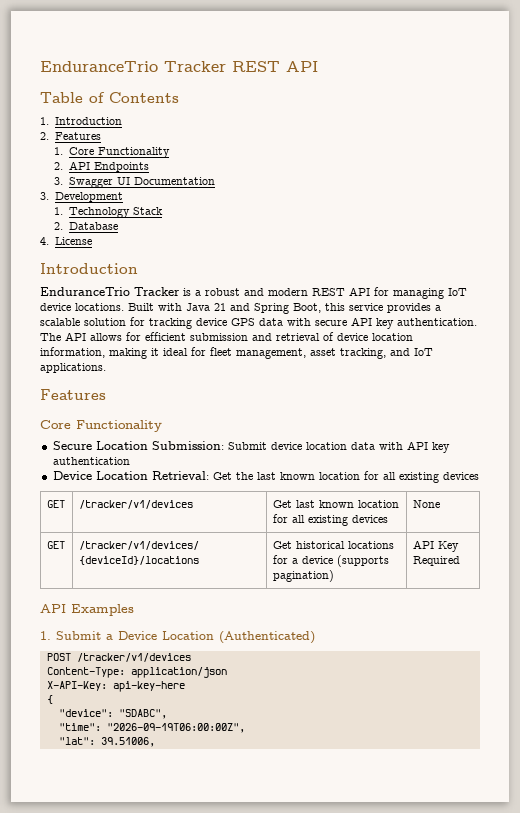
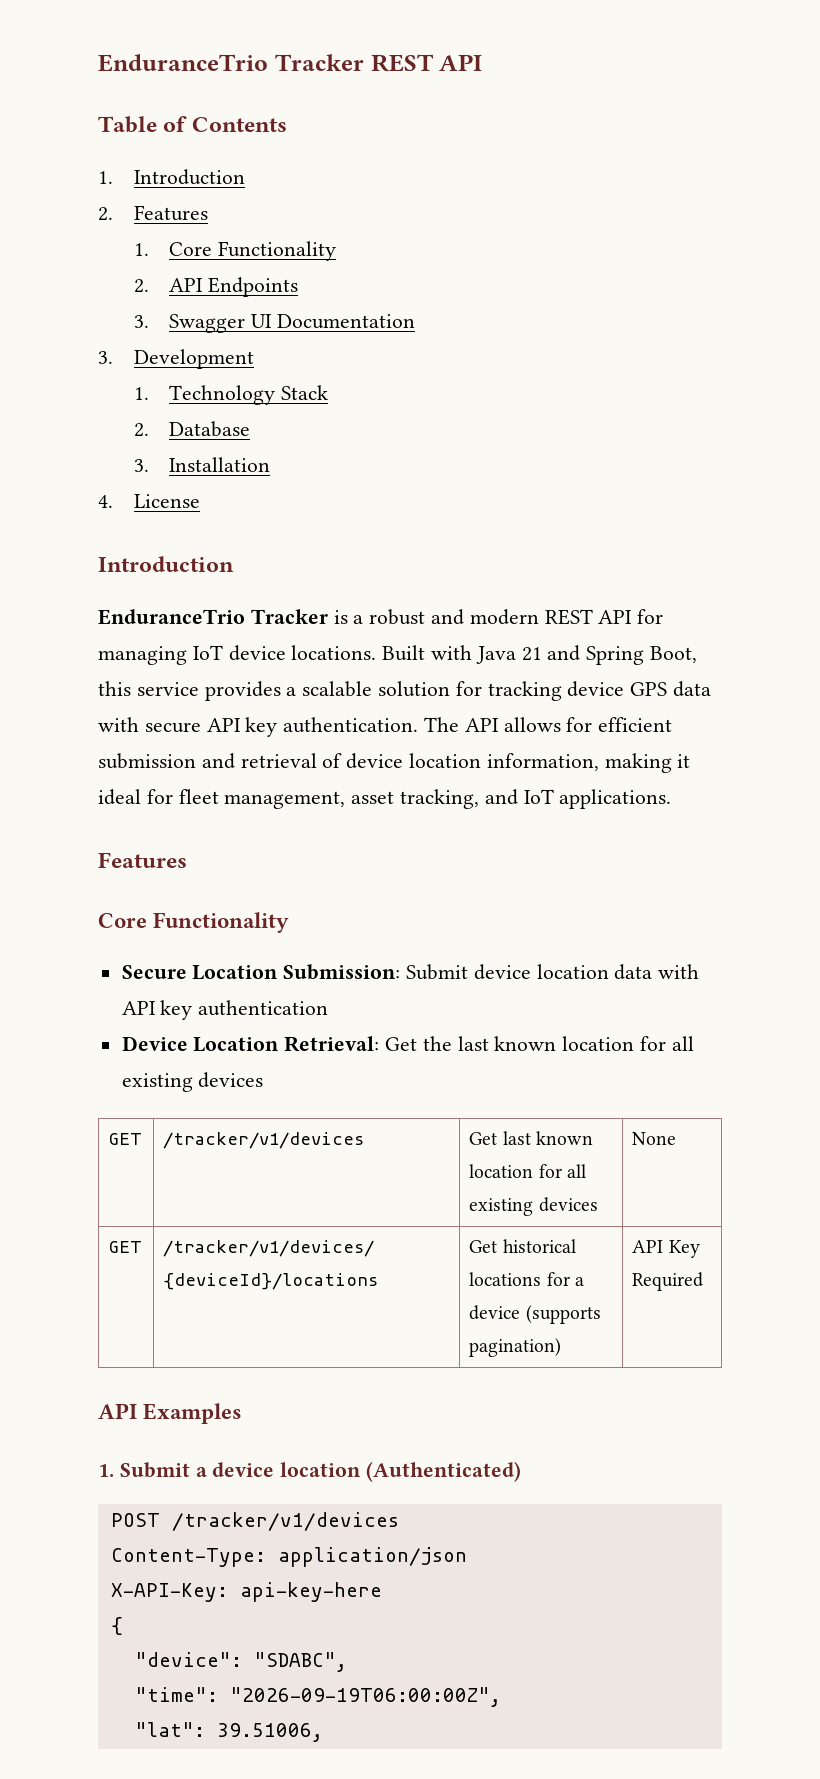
(118, 226) none -> [133,457,271,472] // 3. Installation
[118,631,214,640] Device Location -> [212,1462,362,1477] device location

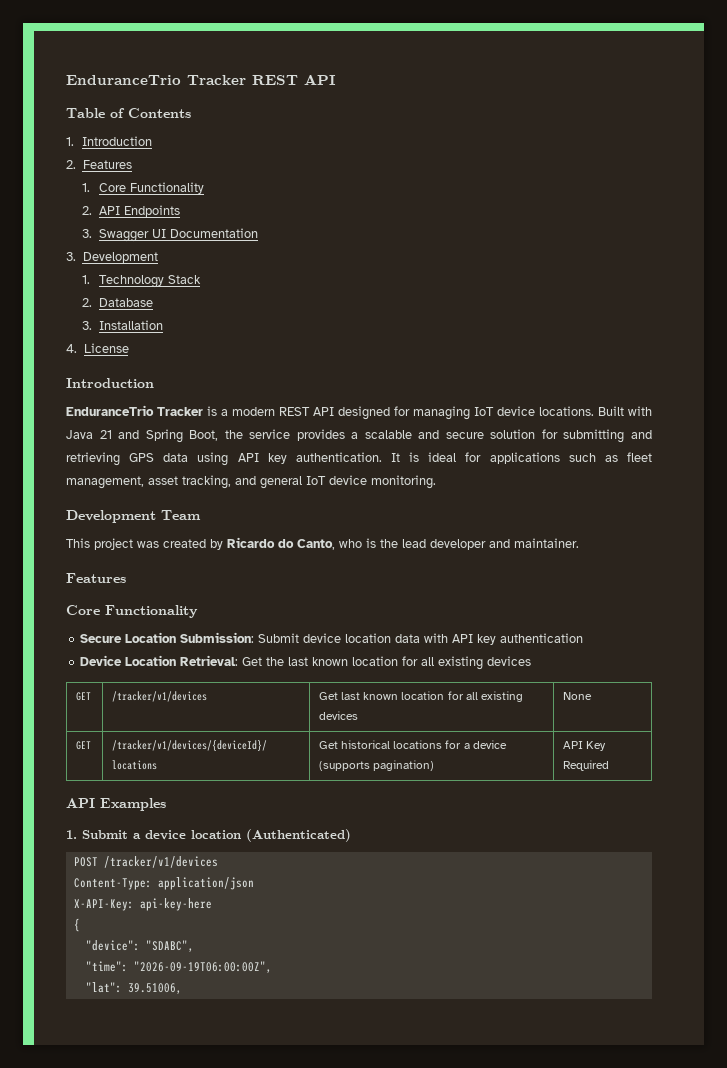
[369,609,465,625] robust and -> (228, 412) none
(633, 617) none -> [338,406,390,420] designed
[98,681,131,696] this -> [224,430,243,439] the
[378,681,712,701] [98,717,673,737] [98,753,691,773] [98,789,173,805] solution for tracking device GPS data with secure API key authentication. The API allows for efficient submission and retrieval of device location information, making it ideal for -> [418,429,653,443] [66,452,618,466] and secure solution for submitting and retrieving GPS data using API key authentication. It is ideal for applications such as
[523,789,672,809] IoT applications. -> [260,475,436,489] [66,510,201,523] [66,537,579,550] general IoT device monitoring. // Development Team // This project was created by Ricardo do Canto, who is the lead developer and maintainer.

